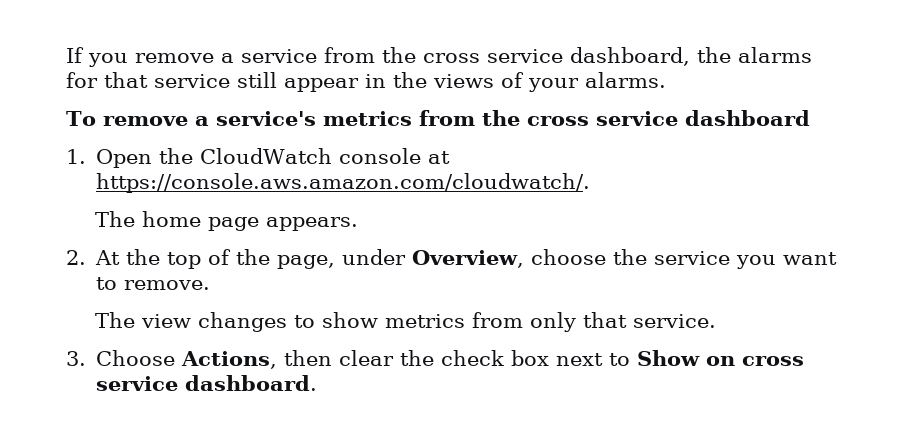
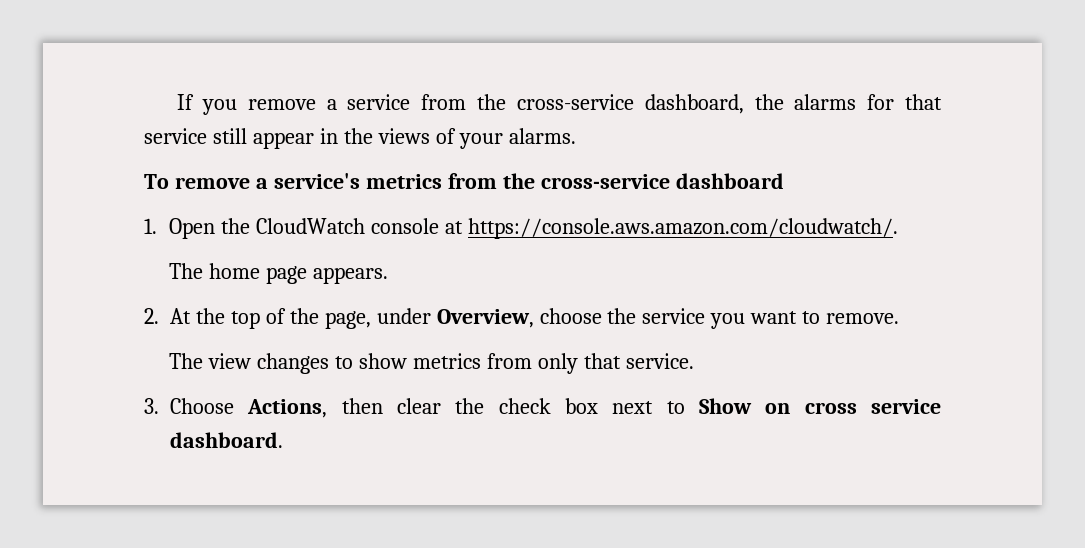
[423,49,563,63] cross service -> [516,94,634,110] cross-service
[526,111,678,126] cross service -> [540,174,670,189] cross-service

